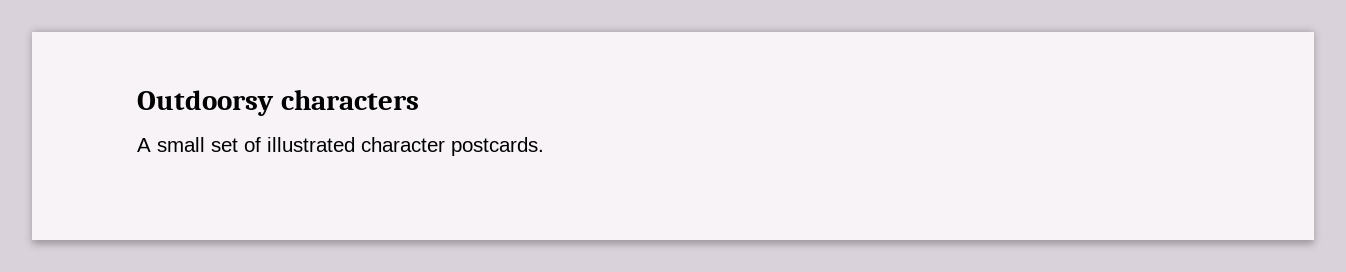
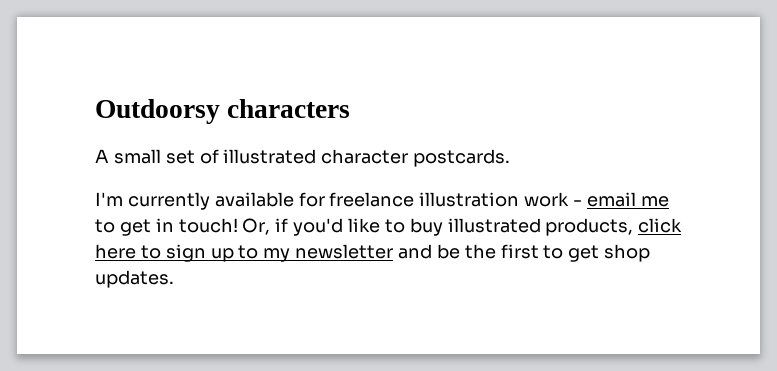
(544, 146) none -> [95,192,669,210] [95,218,683,236] [95,244,651,262] [95,270,174,288] // I'm currently available for freelance illustration work - email me to get in touch! Or, if you'd like to buy illustrated products, click here to sign up to my newsletter and be the first to get shop updates.

